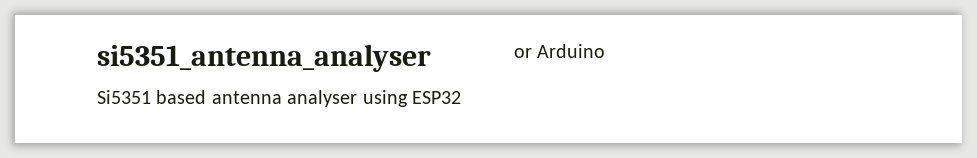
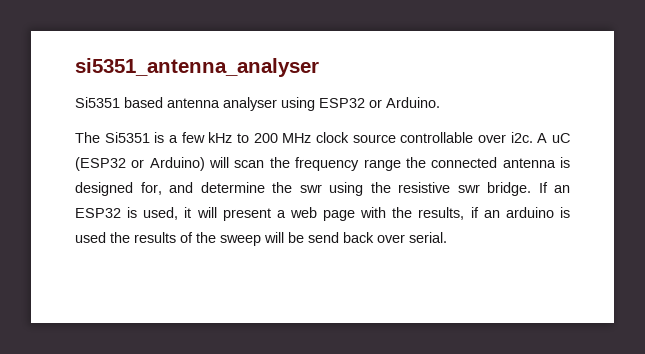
[537,44,606,58] Arduino -> [386,97,440,108] [75,132,571,143] [75,157,571,171] [75,182,570,196] [75,207,570,221] [75,232,447,246] Arduino. // The Si5351 is a few kHz to 200 MHz clock source controllable over i2c. A uC (ESP32 or Arduino) will scan the frequency range the connected antenna is designed for, and determine the swr using the resistive swr bridge. If an ESP32 is used, it will present a web page with the results, if an arduino is used the results of the sweep will be send back over serial.

